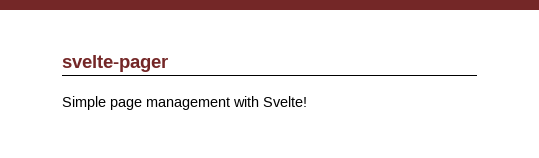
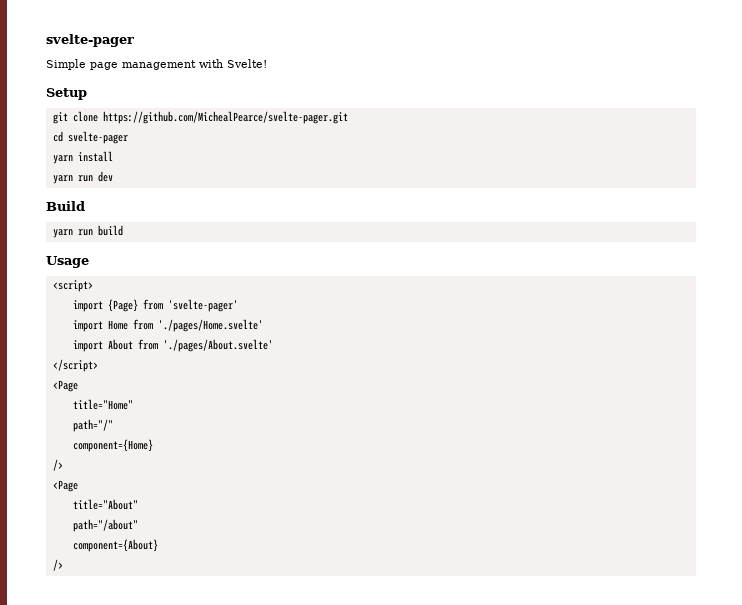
(307, 101) none -> [46,88,87,100] [52,111,348,124] [52,131,128,144] [52,151,113,164] [52,171,113,184] [46,201,85,211] [52,225,123,238] [46,256,89,268] [52,280,93,292] [72,299,238,312] [72,319,263,332] [72,339,273,352] [52,359,98,372] [52,380,78,392] [72,399,133,410] [72,419,113,432] [72,439,153,452] [52,459,63,471] [52,480,78,492] [72,499,138,510] [72,519,138,532] [72,539,158,552] [52,559,63,571] // Setup // git clone https://github.com/MichealPearce/svelte-pager.git // cd svelte-pager // yarn install // yarn run dev // Build // yarn run build // Usage // <script> // import {Page} from 'svelte-pager' // import Home from './pages/Home.svelte' // import About from './pages/About.svelte' // </script> // <Page // title="Home" // path="/" // component={Home} // /> // <Page // title="About" // path="/about" // component={About} // />

